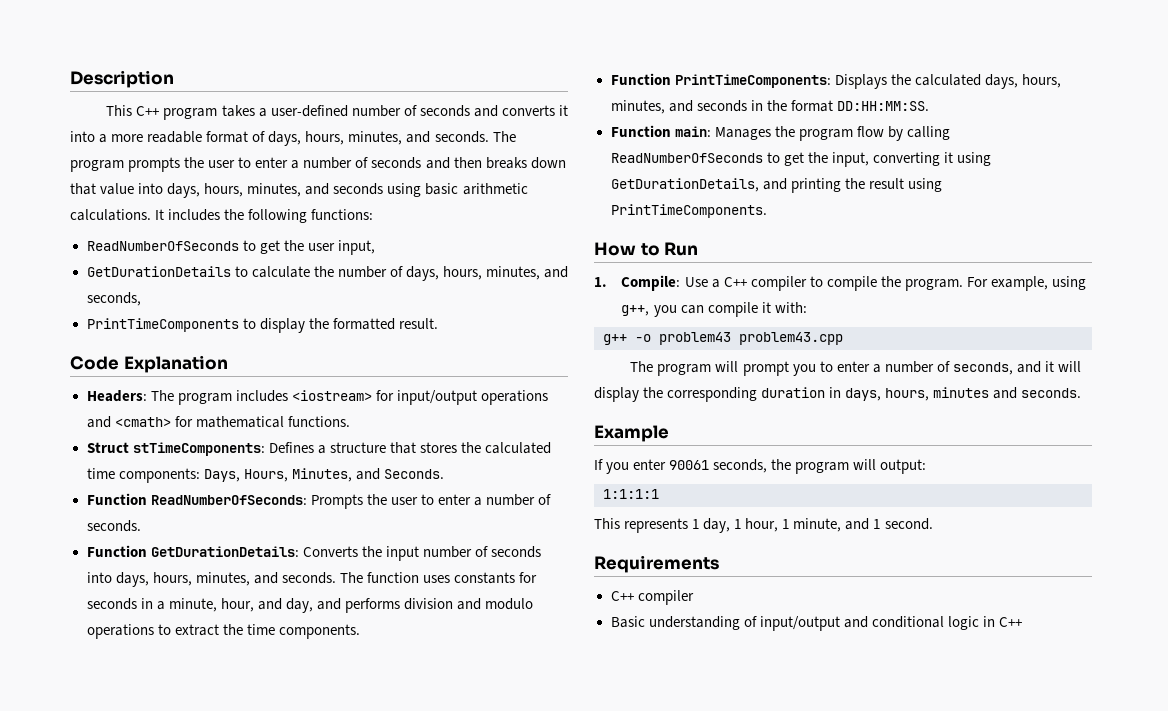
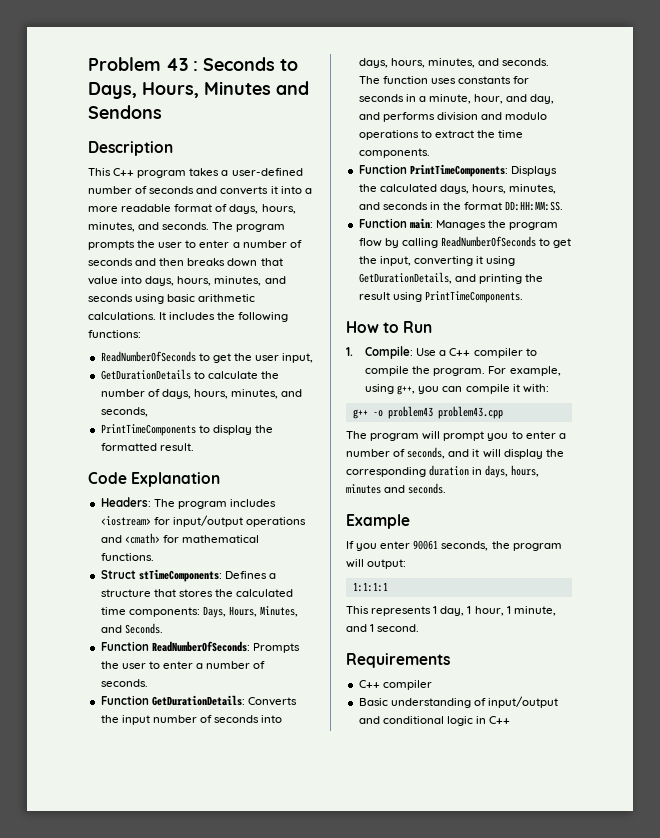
(70, 79) none -> [88,57,298,71] [88,81,309,99] [88,105,162,119] Problem 43 : Seconds to Days, Hours, Minutes and Sendons //

